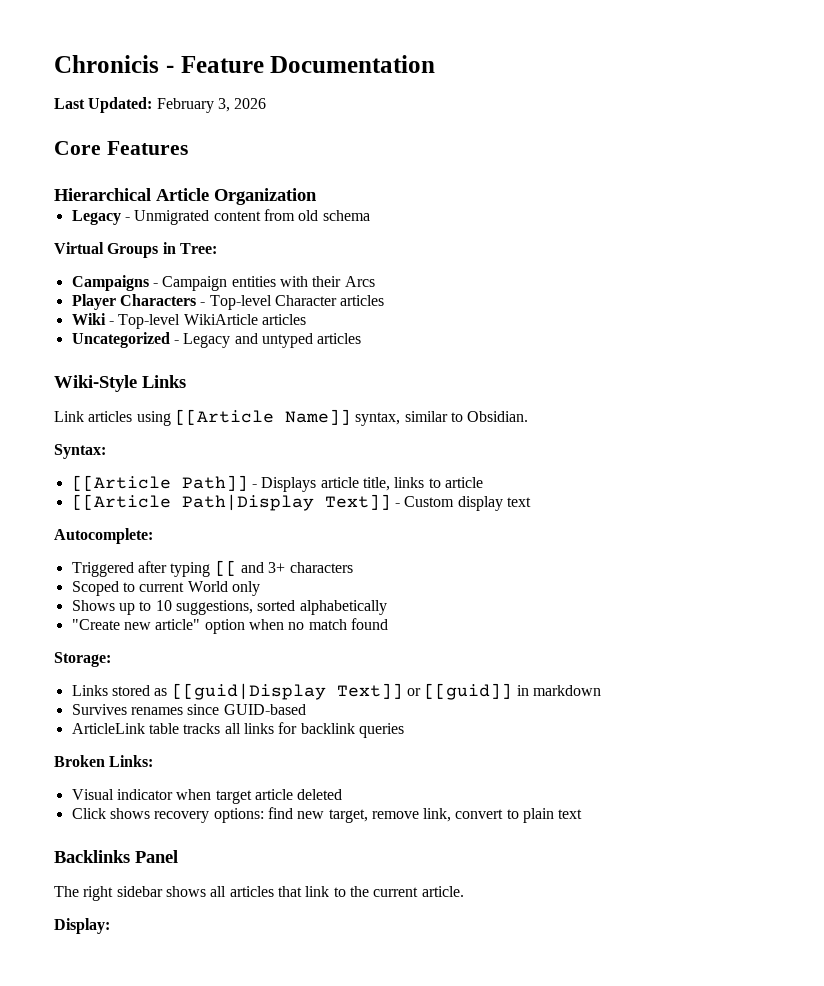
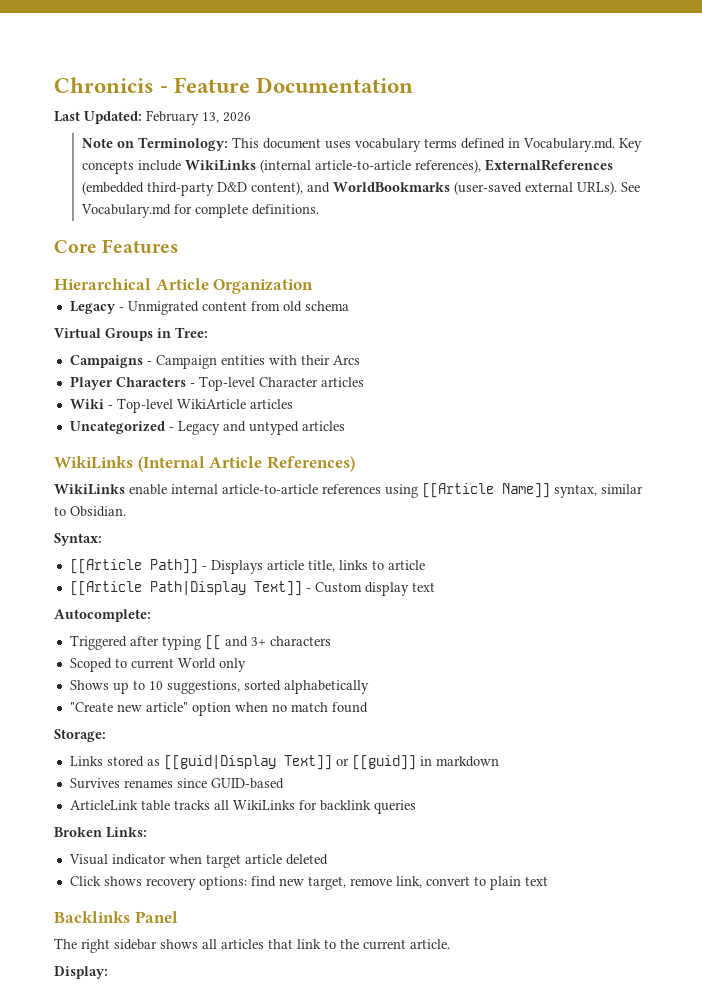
[217,98,230,112] 3, -> [202,112,219,123] 13,
(267, 103) none -> [82,137,643,152] [82,159,614,174] [82,181,641,196] [81,204,320,218] // Note on Terminology: This document uses vocabulary terms defined in Vocabulary.md. Key concepts include WikiLinks (internal article-to-article references), ExternalReferences (embedded third-party D&D content), and WorldBookmarks (user-saved external URLs). See Vocabulary.md for complete definitions.
[54,375,186,392] [54,411,133,422] Wiki-Style Links // Link articles -> [54,456,355,472] [54,484,381,495] WikiLinks (Internal Article References) // WikiLinks enable internal article-to-article references
[243,723,274,734] links -> [232,800,295,810] WikiLinks

